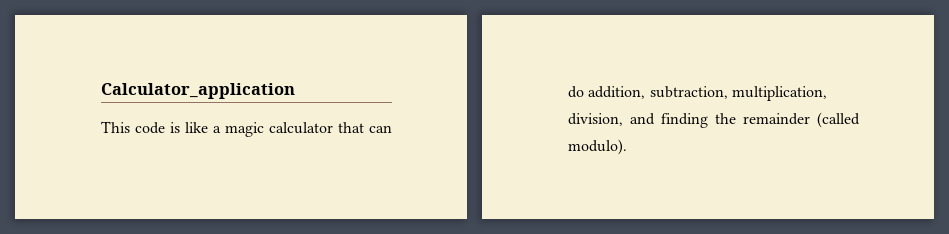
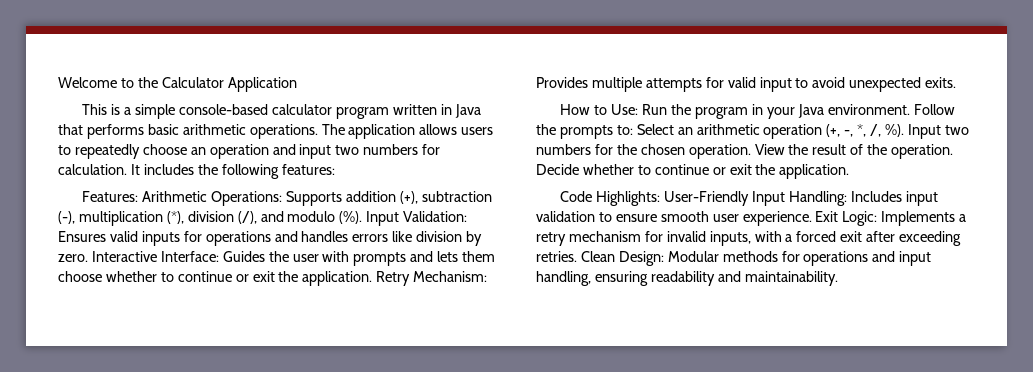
[101,83,295,99] [101,121,392,137] [568,86,827,101] [568,112,860,128] [568,139,627,155] Calculator_application // This code is like a magic calculator that can do addition, subtraction, multiplication, division, and finding the remainder (called modulo). -> [58,77,297,92] [82,104,481,119] [58,124,494,139] [58,144,441,159] [58,164,335,179] [82,191,492,206] [58,211,468,226] [58,231,483,246] [58,251,496,266] [58,271,488,286] [536,77,957,92] [560,104,955,119] [536,124,969,139] [536,144,954,159] [536,164,850,179] [560,191,938,206] [536,211,967,226] [536,231,962,246] [536,251,932,266] [536,271,838,286] Welcome to the Calculator Application // This is a simple console-based calculator program written in Java that performs basic arithmetic operations. The application allows users to repeatedly choose an operation and input two numbers for calculation. It includes the following features: // Features: Arithmetic Operations: Supports addition (+), subtraction (-), multiplication (*), division (/), and modulo (%). Input Validation: Ensures valid inputs for operations and handles errors like division by zero. Interactive Interface: Guides the user with prompts and lets them choose whether to continue or exit the application. Retry Mechanism: Provides multiple attempts for valid input to avoid unexpected exits. // How to Use: Run the program in your Java environment. Follow the prompts to: Select an arithmetic operation (+, -, *, /, %). Input two numbers for the chosen operation. View the result of the operation. Decide whether to continue or exit the application. // Code Highlights: User-Friendly Input Handling: Includes input validation to ensure smooth user experience. Exit Logic: Implements a retry mechanism for invalid inputs, with a forced exit after exceeding retries. Clean Design: Modular methods for operations and input handling, ensuring readability and maintainability.

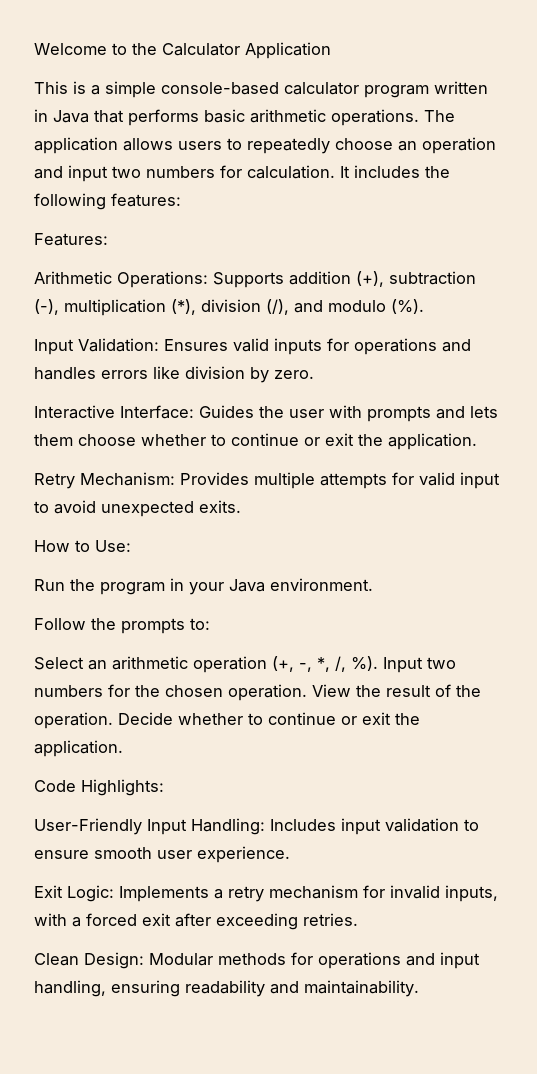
(139, 196) none -> (108, 239) //
(363, 217) none -> (424, 306) //
(88, 258) none -> (314, 374) //
(373, 278) none -> (477, 441) //
(639, 109) none -> (131, 546) //
(910, 109) none -> (373, 584) //
(633, 130) none -> (210, 624) //
(661, 198) none -> (164, 787) //
(812, 218) none -> (290, 854) //
(577, 256) none -> (358, 919) //

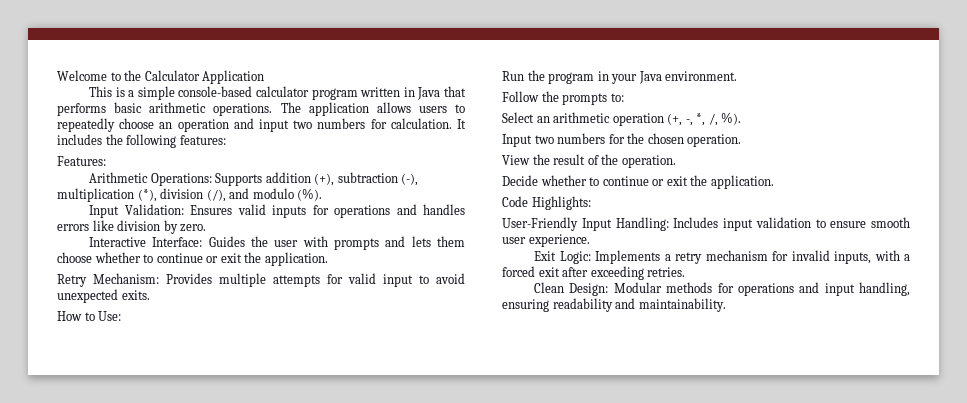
(378, 663) none -> (742, 118) //
(307, 692) none -> (742, 140) //
(113, 720) none -> (676, 161) //

